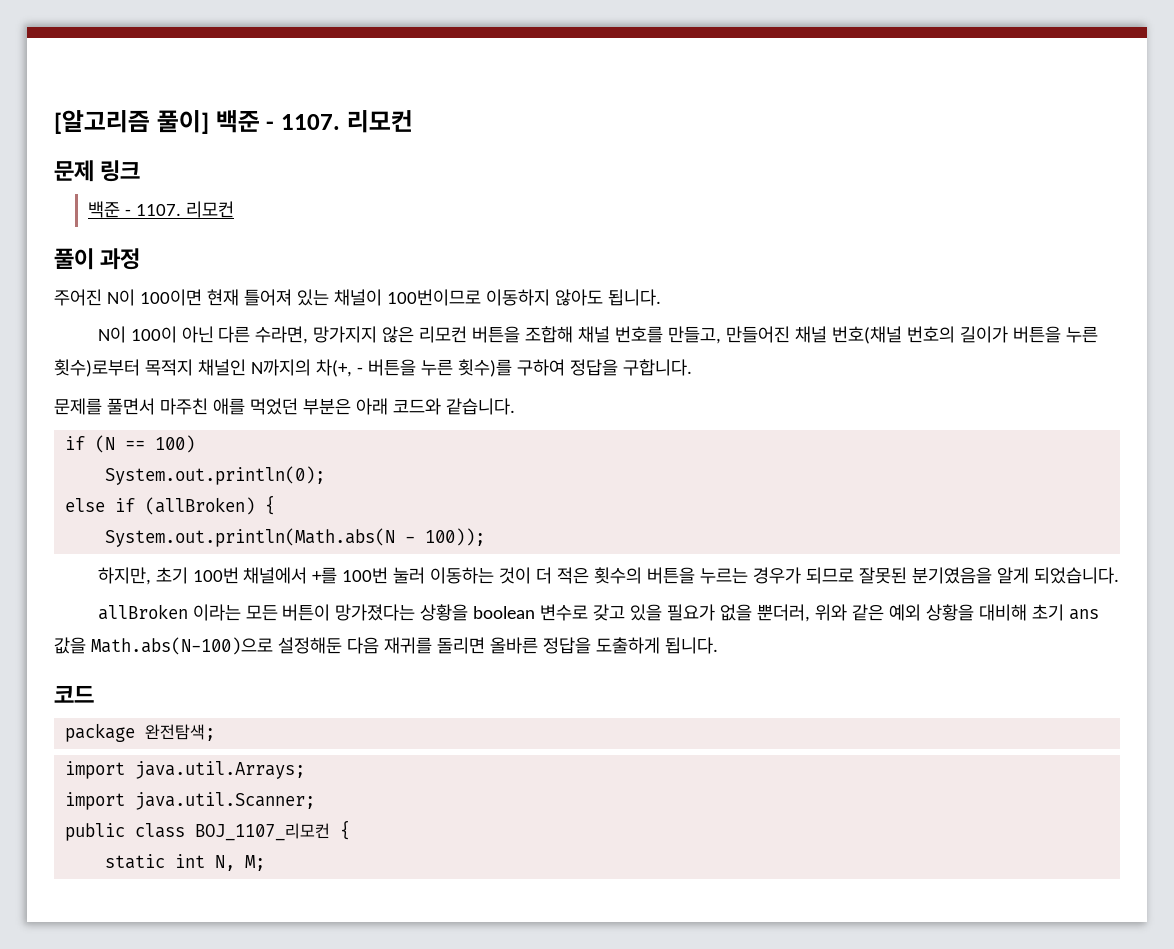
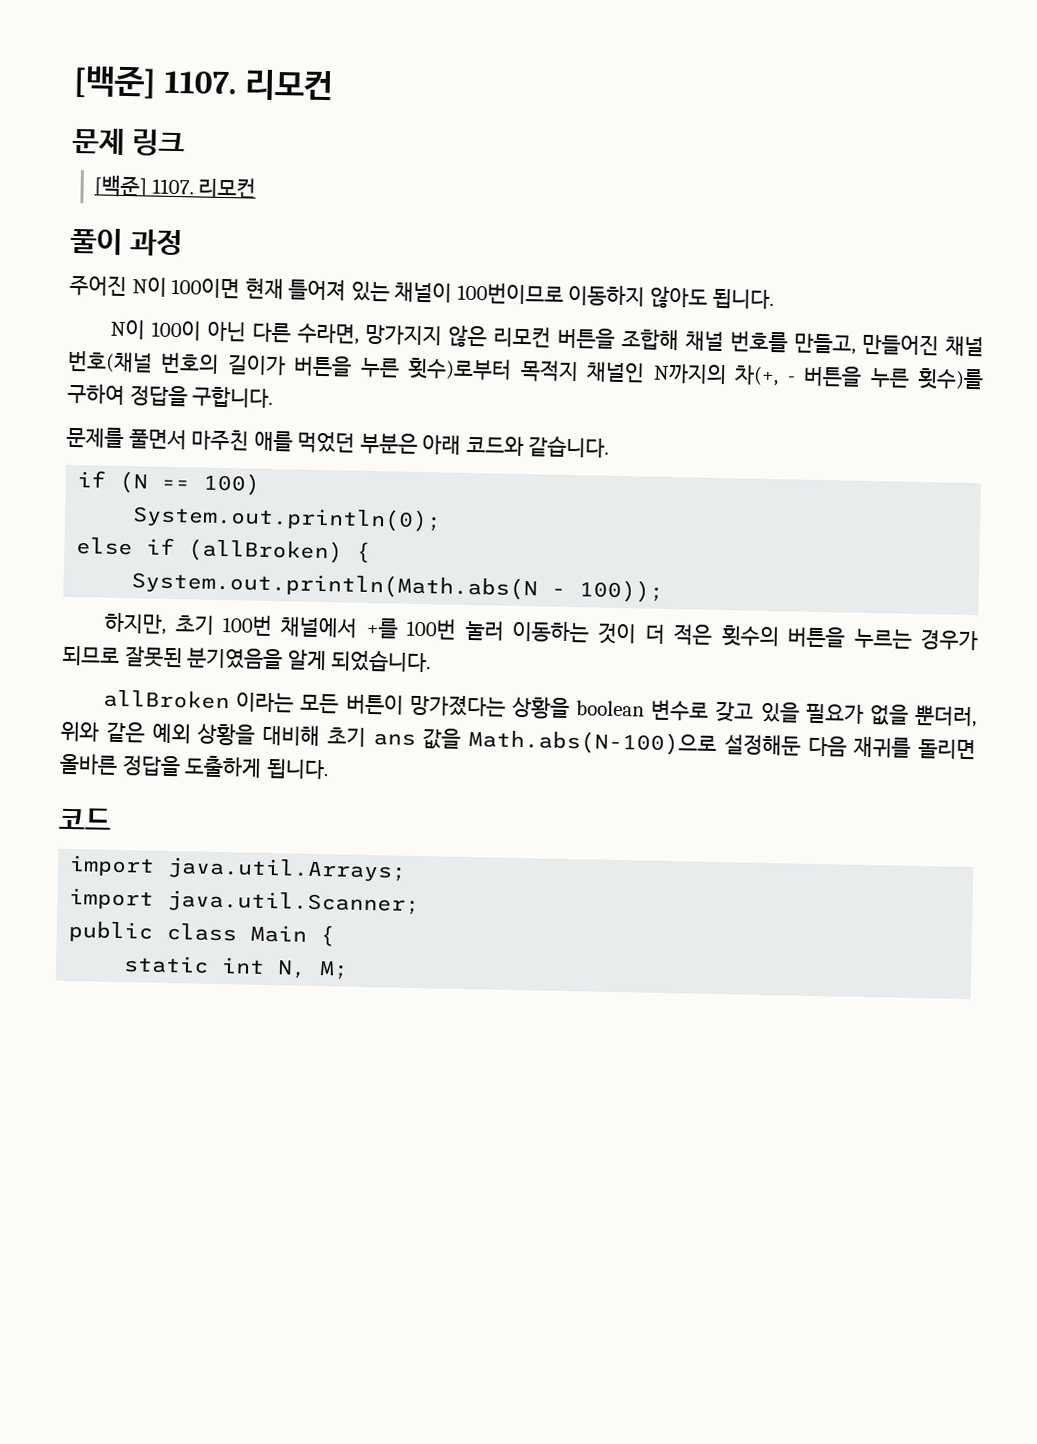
[54,110,275,134] [알고리즘 풀이] 백준 - -> [73,64,157,99] [백준]
[87,201,131,218] 백준 - -> [94,174,148,198] [백준]
[65,723,216,742] // package 완전탐색; -> (112, 818) none
[195,823,331,841] BOJ_1107_리모컨 -> [250,924,308,943] Main

